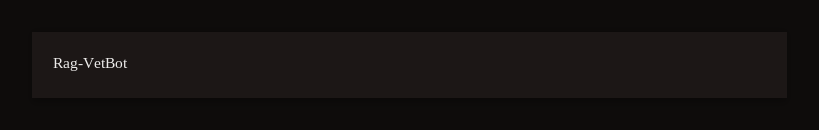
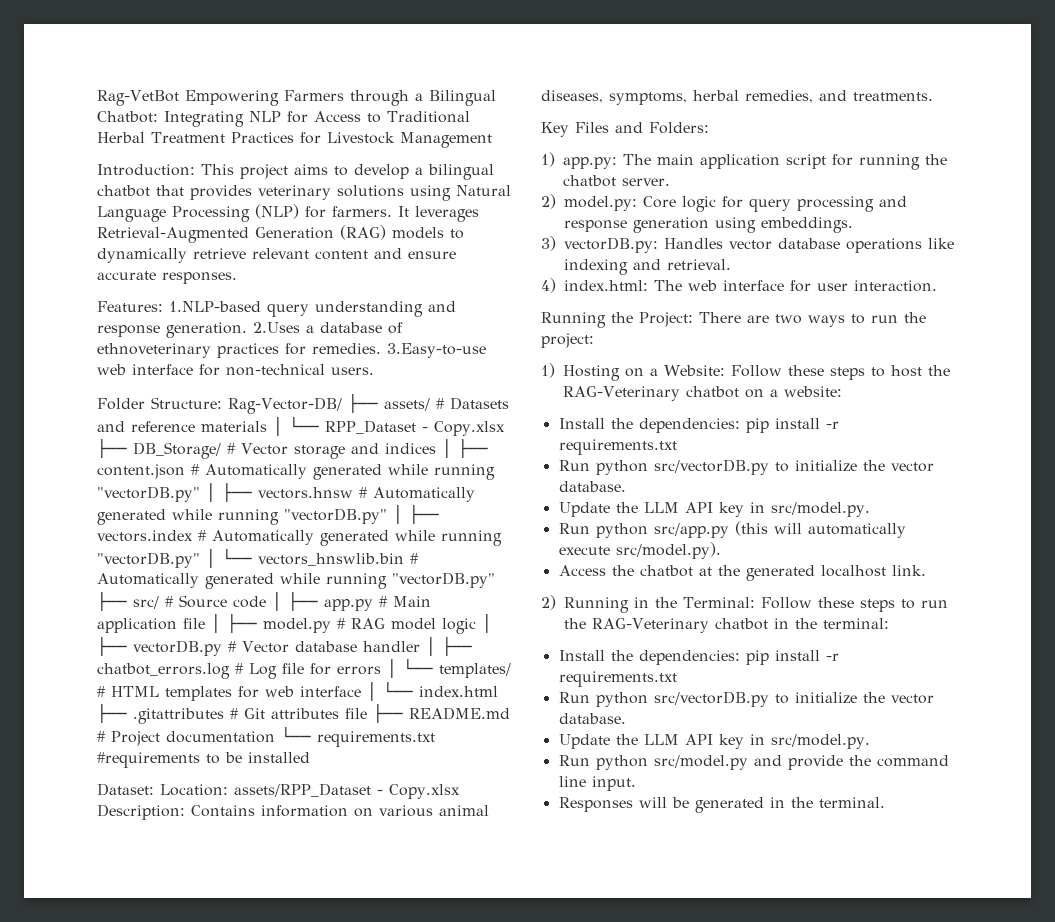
(128, 64) none -> [184,90,496,106] [97,111,470,127] [97,132,492,148] [97,164,494,180] [97,185,511,201] [97,204,479,222] [97,225,464,243] [97,248,456,263] [97,271,237,284] [97,301,456,317] [97,322,403,338] [97,343,486,358] [97,364,374,376] [97,393,509,414] [97,416,505,436] [97,438,488,459] [97,464,495,480] [97,482,475,502] [97,504,439,525] [97,530,502,546] [97,548,419,568] [97,572,495,589] [97,591,431,611] [97,613,492,634] [97,636,472,656] [97,658,511,679] [97,681,498,701] [97,703,510,724] [97,726,435,747] [97,752,310,768] [97,783,460,799] [97,804,489,820] [541,90,933,105] [541,122,709,137] [541,152,947,170] [563,175,670,187] [541,194,907,212] [564,217,853,233] [541,236,954,253] [564,259,731,275] [541,278,937,293] [541,312,926,328] [541,333,594,348] [541,363,950,381] [563,386,842,401] [558,418,839,433] [558,439,677,455] [558,459,934,475] [558,481,626,492] [558,502,870,517] [558,521,906,538] [558,542,721,559] [558,565,926,581] [541,595,948,613] [564,618,889,633] [558,650,839,665] [558,671,677,687] [558,691,934,707] [558,713,626,724] [558,734,870,749] [558,755,949,770] [558,776,636,791] [558,797,885,813] Empowering Farmers through a Bilingual Chatbot: Integrating NLP for Access to Traditional Herbal Treatment Practices for Livestock Management // Introduction: This project aims to develop a bilingual chatbot that provides veterinary solutions using Natural Language Processing (NLP) for farmers. It leverages Retrieval-Augmented Generation (RAG) models to dynamically retrieve relevant content and ensure accurate responses. // Features: 1.NLP-based query understanding and response generation. 2.Uses a database of ethnoveterinary practices for remedies. 3.Easy-to-use web interface for non-technical users. // Folder Structure: Rag-Vector-DB/ ├── assets/ # Datasets and reference materials │ └── RPP_Dataset - Copy.xlsx ├── DB_Storage/ # Vector storage and indices │ ├── content.json # Automatically generated while running "vectorDB.py" │ ├── vectors.hnsw # Automatically generated while running "vectorDB.py" │ ├── vectors.index # Automatically generated while running "vectorDB.py" │ └── vectors_hnswlib.bin # Automatically generated while running "vectorDB.py" ├── src/ # Source code │ ├── app.py # Main application file │ ├── model.py # RAG model logic │ ├── vectorDB.py # Vector database handler │ ├── chatbot_errors.log # Log file for errors │ └── templates/ # HTML templates for web interface │ └── index.html ├── .gitattributes # Git attributes file ├── README.md # Project documentation └── requirements.txt #requirements to be installed // Dataset: Location: assets/RPP_Dataset - Copy.xlsx Description: Contains information on various animal diseases, symptoms, herbal remedies, and treatments. // Key Files and Folders: // 1) app.py: The main application script for running the chatbot server. // 2) model.py: Core logic for query processing and response generation using embeddings. // 3) vectorDB.py: Handles vector database operations like indexing and retrieval. // 4) index.html: The web interface for user interaction. // Running the Project: There are two ways to run the project: // 1) Hosting on a Website: Follow these steps to host the RAG-Veterinary chatbot on a website: // Install the dependencies: pip install -r requirements.txt // Run python src/vectorDB.py to initialize the vector database. // Update the LLM API key in src/model.py. // Run python src/app.py (this will automatically execute src/model.py). // Access the chatbot at the generated localhost link. // 2) Running in the Terminal: Follow these steps to run the RAG-Veterinary chatbot in the terminal: // Install the dependencies: pip install -r requirements.txt // Run python src/vectorDB.py to initialize the vector database. // Update the LLM API key in src/model.py. // Run python src/model.py and provide the command line input. // Responses will be generated in the terminal.

